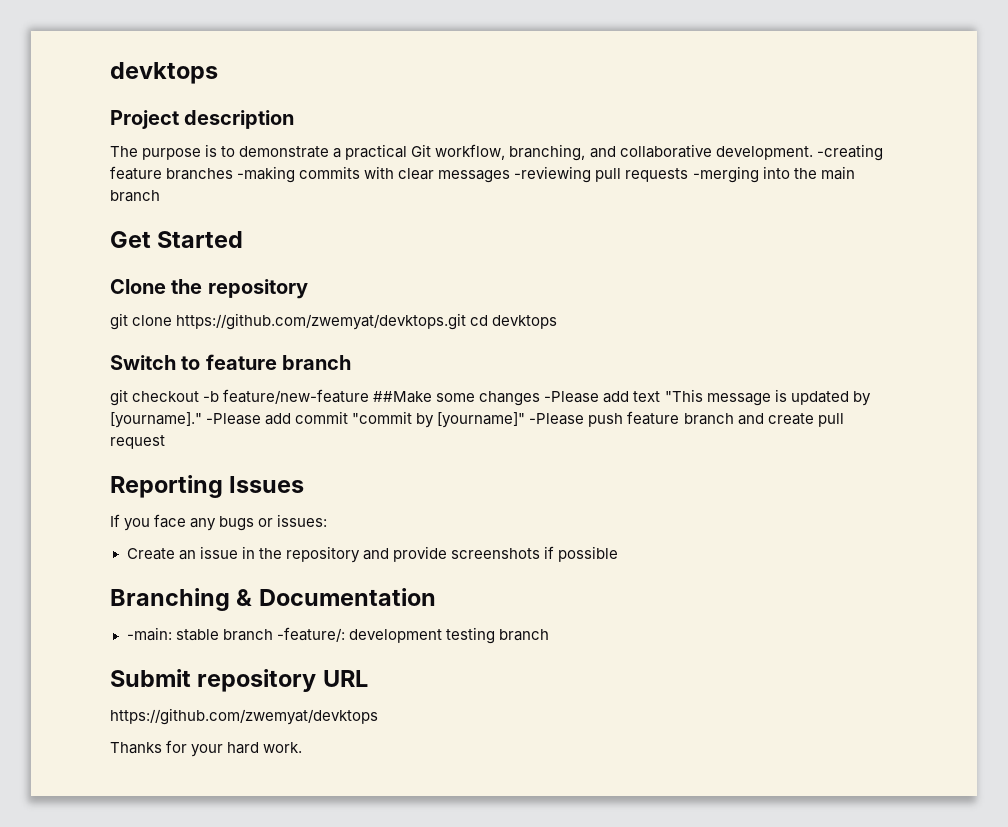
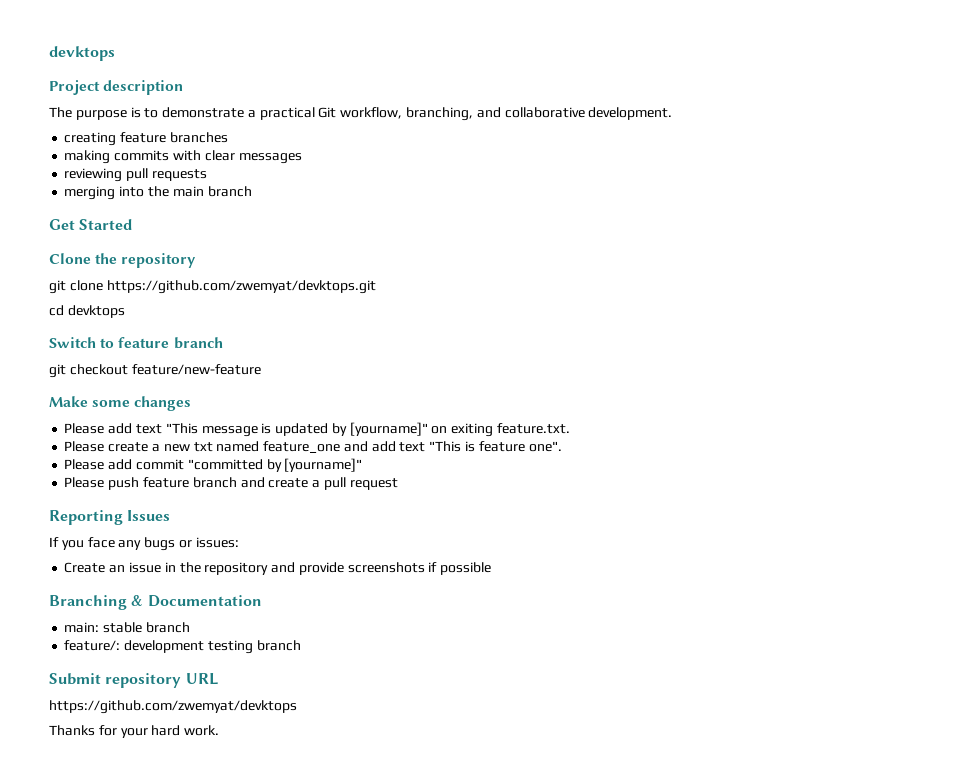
[816,144,883,161] -creating -> [64,132,117,146] // creating
[237,166,296,183] -making -> [64,150,111,164] // making
[514,166,592,183] -reviewing -> [64,168,123,182] // reviewing
[692,166,759,183] -merging -> [64,186,116,200] // merging
(467, 321) none -> (376, 287) //
[203,391,220,402] -b -> (128, 369) none
[373,391,433,403] ##Make -> [49,396,88,407] // Make
[544,391,600,403] -Please -> [64,423,105,434] // Please
[110,412,262,428] [yourname]." -Please -> [349,422,570,437] [64,441,562,453] [64,459,105,470] [yourname]" on exiting feature.txt. // Please create a new txt named feature_one and add text "This is feature one". // Please
[352,411,585,428] "commit by [yourname]" -Please -> [187,458,363,472] [64,477,105,488] "committed by [yourname]" // Please
(814, 419) none -> [312,480,321,488] a
[126,627,172,641] -main: -> [64,622,100,633] main:
[276,627,345,642] -feature/: -> [64,640,121,651] // feature/:

